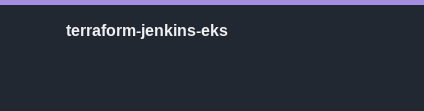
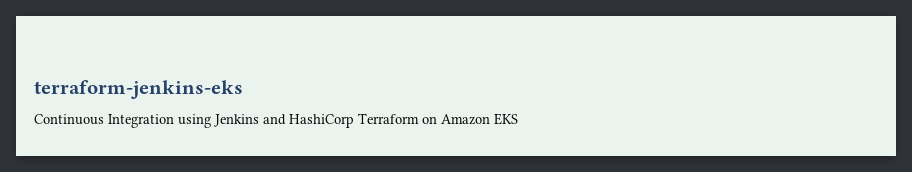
(228, 31) none -> [34,113,518,128] // Continuous Integration using Jenkins and HashiCorp Terraform on Amazon EKS

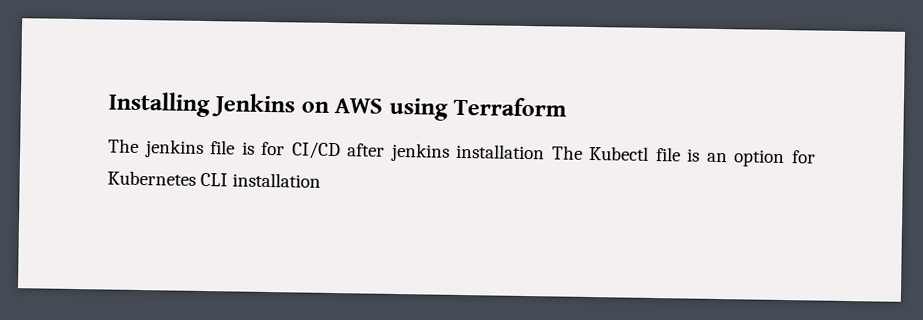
[34,80,243,99] [34,113,518,128] terraform-jenkins-eks // Continuous Integration using Jenkins and HashiCorp Terraform on Amazon EKS -> [108,91,568,121] [108,138,816,168] [107,170,322,188] Installing Jenkins on AWS using Terraform // The jenkins file is for CI/CD after jenkins installation The Kubectl file is an option for Kubernetes CLI installation

